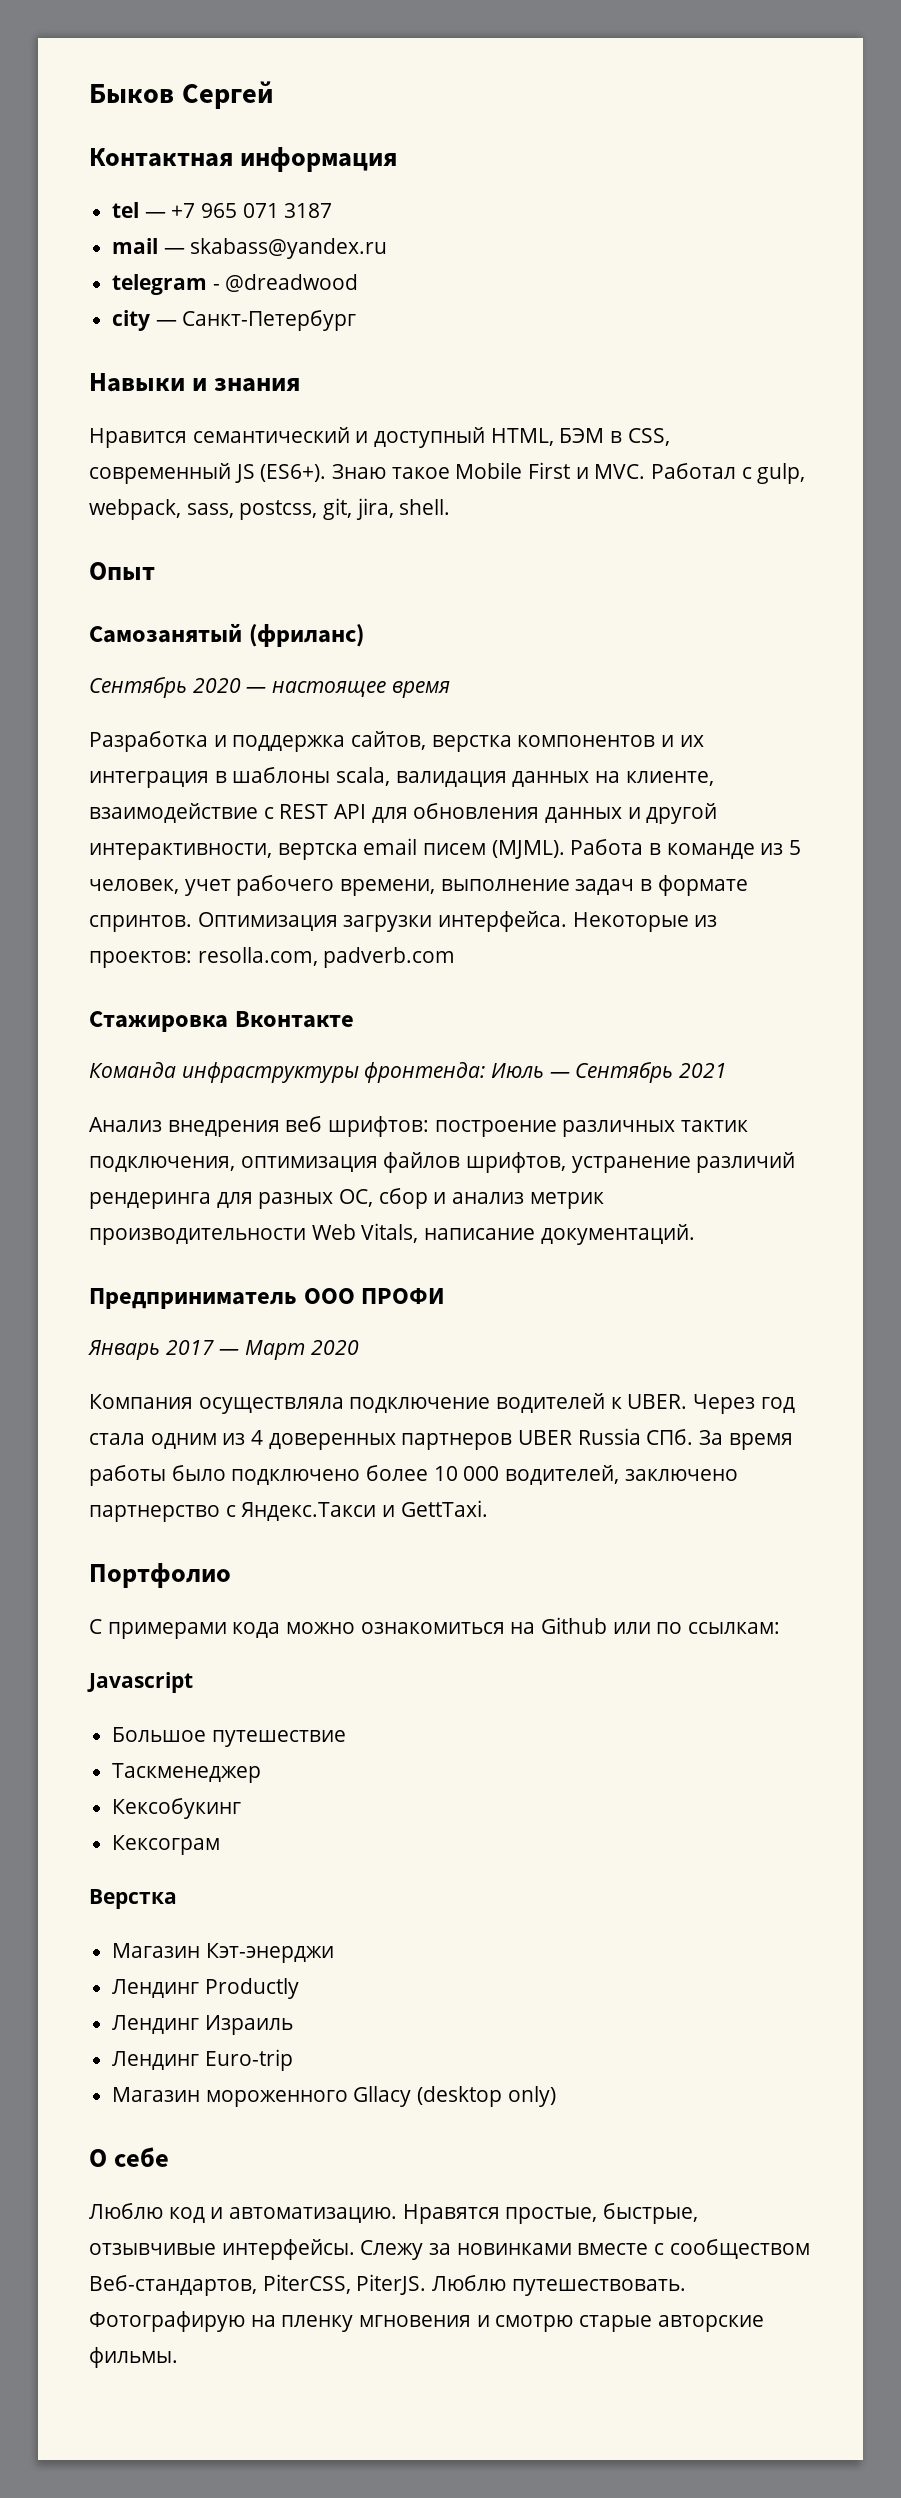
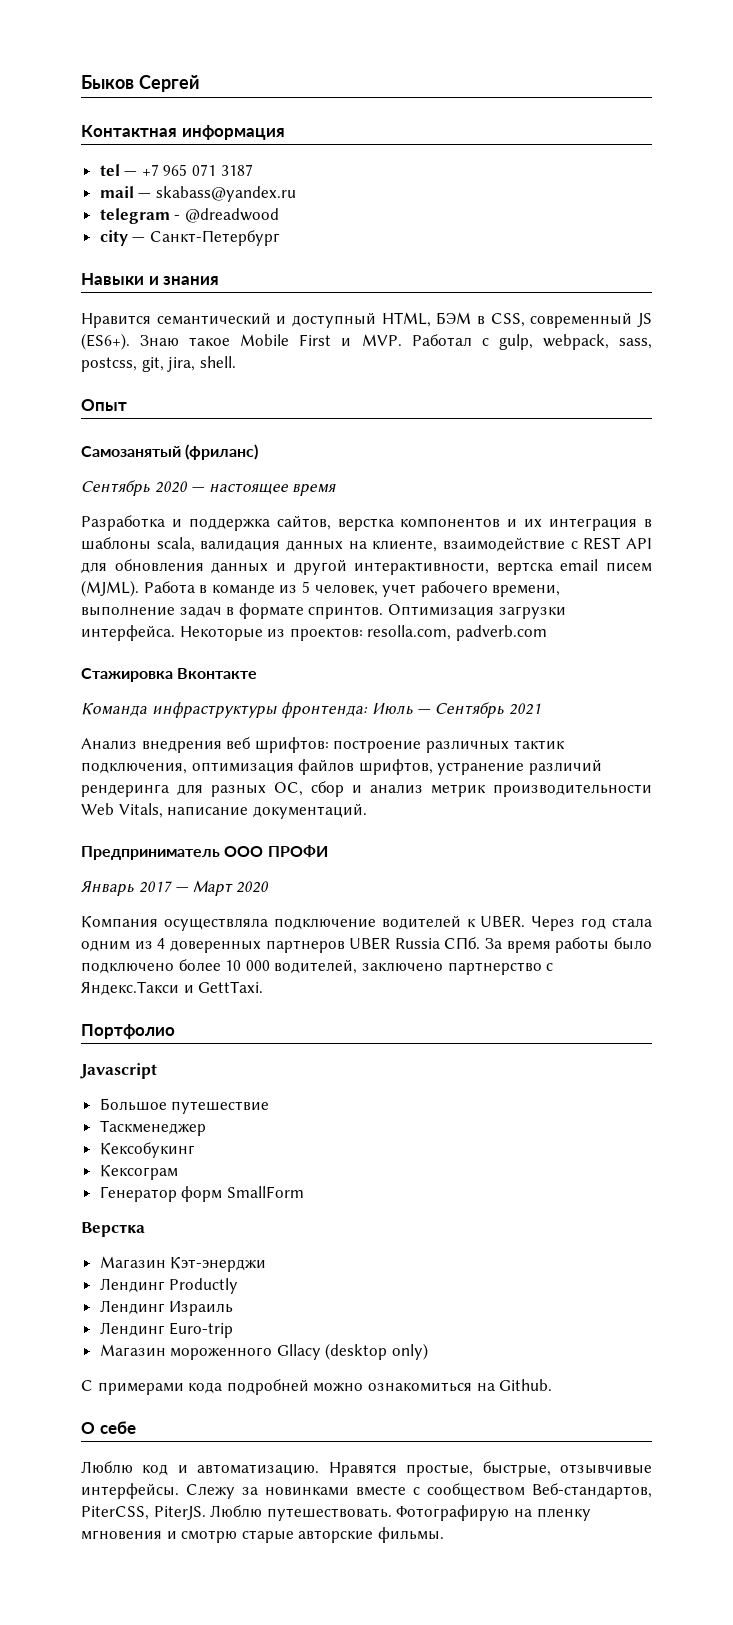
[594,464,646,479] MVC. -> [361,334,402,346] MVP.
[89,1617,781,1639] // С примерами кода можно ознакомиться на Github или по ссылкам: -> (175, 1031) none
(221, 1845) none -> [99,1186,304,1202] // Генератор форм SmallForm
(556, 2096) none -> [81,1379,553,1395] // С примерами кода подробней можно ознакомиться на Github.

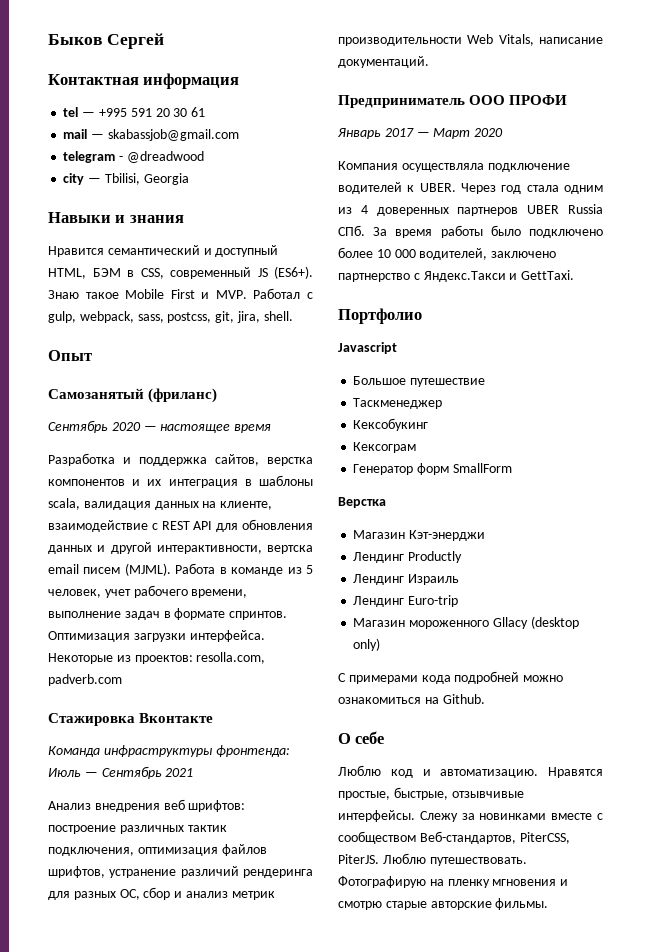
[141,164,253,176] +7 965 071 3187 -> [98,107,206,117] +995 591 20 30 61
[155,186,296,202] skabass@yandex.ru -> [107,129,239,141] skabassjob@gmail.com
[149,230,280,246] Санкт-Петербург -> [104,173,189,185] Tbilisi, Georgia

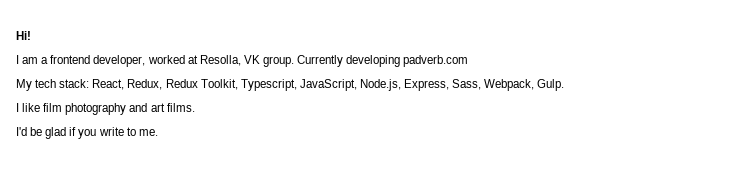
[48,33,164,49] [48,73,240,89] [63,107,206,117] [63,129,239,141] [63,151,204,163] [63,173,189,185] [48,212,184,223] [48,245,279,257] [48,266,313,279] [48,288,314,299] [48,311,293,323] [48,350,92,361] [48,388,218,403] [48,420,272,433] [48,453,313,466] [48,475,313,488] [48,498,273,510] [48,519,314,532] [48,542,313,554] [48,563,313,576] [48,585,248,598] [48,608,288,620] [48,630,265,642] [48,652,266,664] [48,674,122,686] [48,713,214,726] [48,745,290,757] [48,766,194,779] [48,799,246,812] [48,825,227,834] [48,844,267,856] [48,866,313,878] [48,887,275,900] [338,34,603,46] [338,56,429,68] [338,95,568,108] [337,128,504,139] [338,161,570,172] [338,182,603,194] [338,204,603,216] [338,225,603,238] [338,247,557,260] [338,270,575,282] [338,308,422,324] [338,342,397,354] [353,376,486,387] [353,398,443,409] [353,418,429,431] [353,442,417,453] [353,463,512,475] [338,497,386,508] [353,530,486,541] [353,551,463,563] [353,574,460,585] [353,595,459,607] [353,616,579,629] [353,638,381,651] [338,671,564,684] [338,694,485,704] [338,731,385,744] [338,765,603,778] [338,787,524,800] [338,810,603,822] [338,831,570,844] [338,853,527,866] [338,876,569,888] [338,898,549,910] Быков Сергей // Контактная информация // tel — +995 591 20 30 61 // mail — skabassjob@gmail.com // telegram - @dreadwood // city — Tbilisi, Georgia // Навыки и знания // Нравится семантический и доступный HTML, БЭМ в CSS, современный JS (ES6+). Знаю такое Mobile First и MVP. Работал с gulp, webpack, sass, postcss, git, jira, shell. // Опыт // Самозанятый (фриланс) // Сентябрь 2020 — настоящее время // Разработка и поддержка сайтов, верстка компонентов и их интеграция в шаблоны scala, валидация данных на клиенте, взаимодействие с REST API для обновления данных и другой интерактивности, вертска email писем (MJML). Работа в команде из 5 человек, учет рабочего времени, выполнение задач в формате спринтов. Оптимизация загрузки интерфейса. Некоторые из проектов: resolla.com, padverb.com // Стажировка Вконтакте // Команда инфраструктуры фронтенда: Июль — Сентябрь 2021 // Анализ внедрения веб шрифтов: построение различных тактик подключения, оптимизация файлов шрифтов, устранение различий рендеринга для разных ОС, сбор и анализ метрик производительности Web Vitals, написание документаций. // Предприниматель ООО ПРОФИ // Январь 2017 — Март 2020 // Компания осуществляла подключение водителей к UBER. Через год стала одним из 4 доверенных партнеров UBER Russia СПб. За время работы было подключено более 10 000 водителей, заключено партнерство с Яндекс.Такси и GettTaxi. // Портфолио // Javascript // Большое путешествие // Таскменеджер // Кексобукинг // Кексограм // Генератор форм SmallForm // Верстка // Магазин Кэт-энерджи // Лендинг Productly // Лендинг Израиль // Лендинг Euro-trip // Магазин мороженного Gllacy (desktop only) // С примерами кода подробней можно ознакомиться на Github. // О себе // Люблю код и автоматизацию. Нравятся простые, быстрые, отзывчивые интерфейсы. Слежу за новинками вместе с сообществом Веб-стандартов, PiterCSS, PiterJS. Люблю путешествовать. Фотографирую на пленку мгновения и смотрю старые авторские фильмы. -> [16,31,31,40] [16,55,469,67] [16,79,565,91] [16,103,195,115] [16,127,158,139] Hi! // I am a frontend developer, worked at Resolla, VK group. Currently developing padverb.com // My tech stack: React, Redux, Redux Toolkit, Typescript, JavaScript, Node.js, Express, Sass, Webpack, Gulp. // I like film photography and art films. // I'd be glad if you write to me.

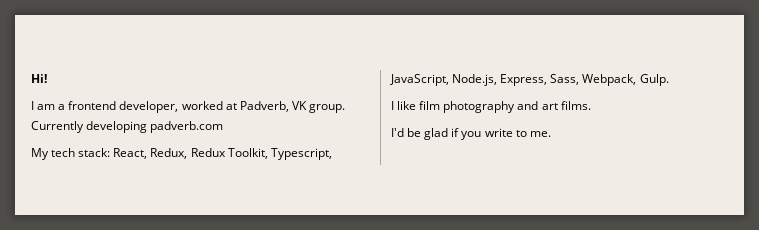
[199,55,241,66] Resolla, -> [239,101,289,112] Padverb,

